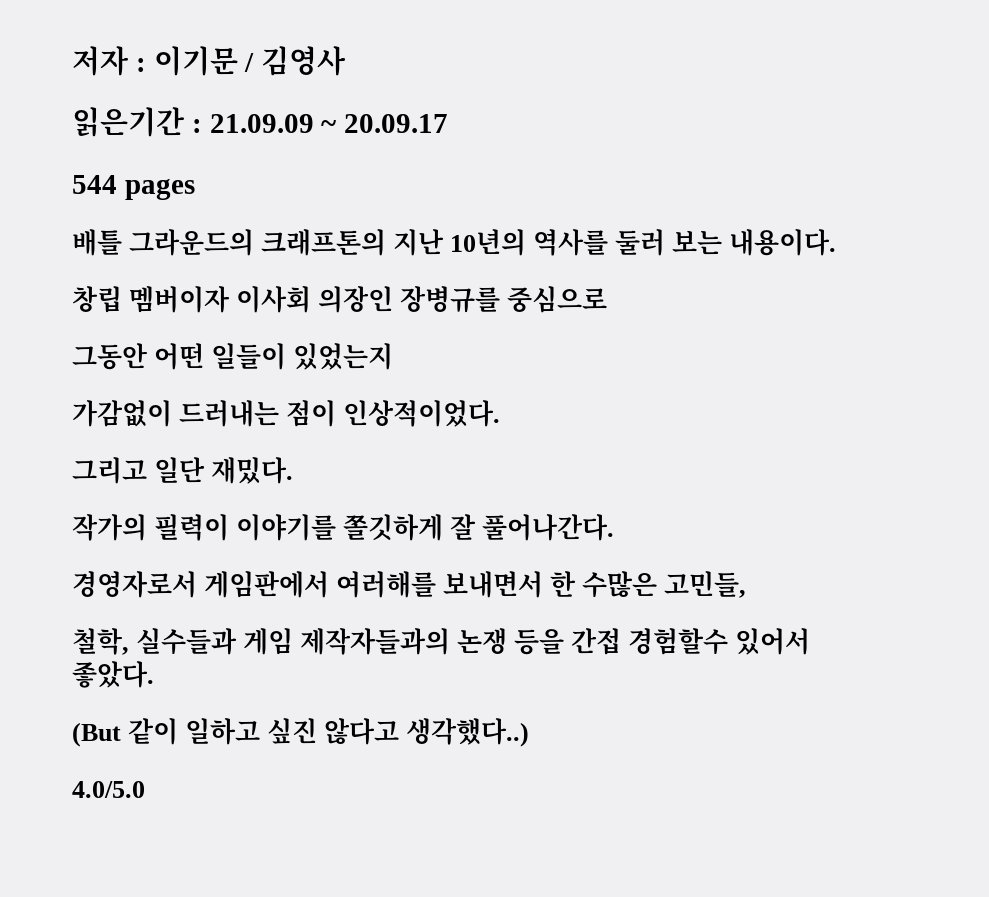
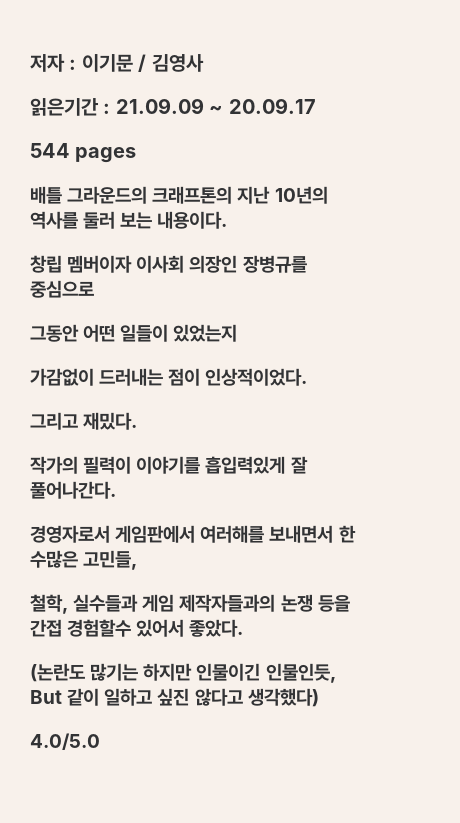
[154,457,206,483] 일단 -> (78, 421) none
[343,514,444,541] 쫄깃하게 -> [205,456,286,474] 흡입력있게
[72,722,121,747] (But -> [30,663,336,683] [30,690,62,704] (논란도 많기는 하지만 인물이긴 인물인듯, But
[406,718,530,747] 생각했다..) -> [247,688,319,707] 생각했다)

